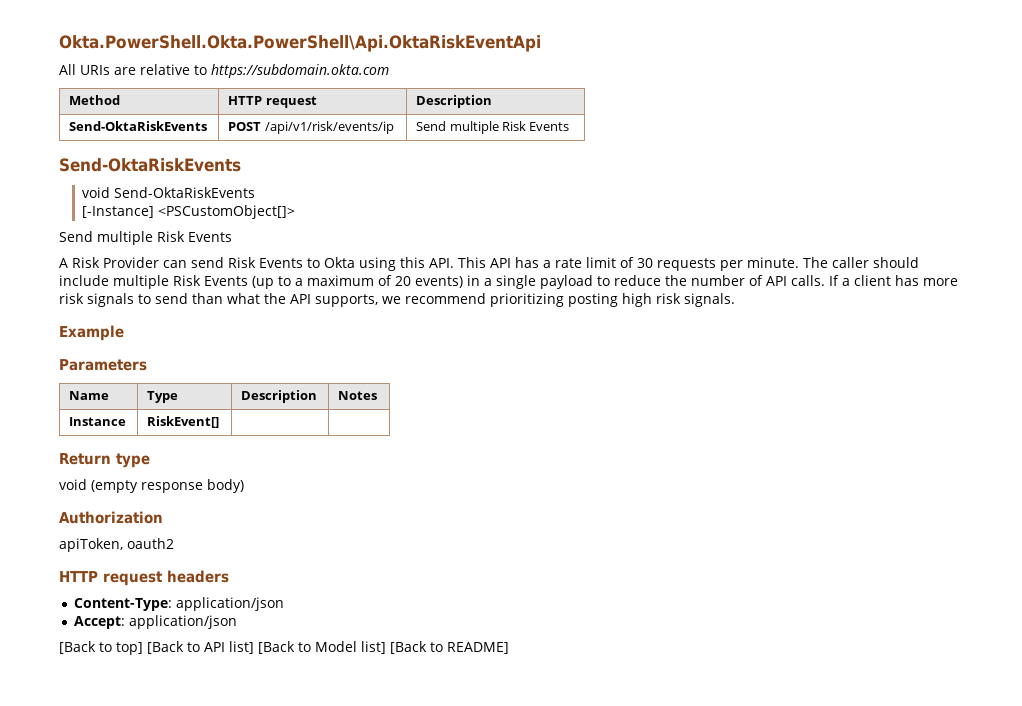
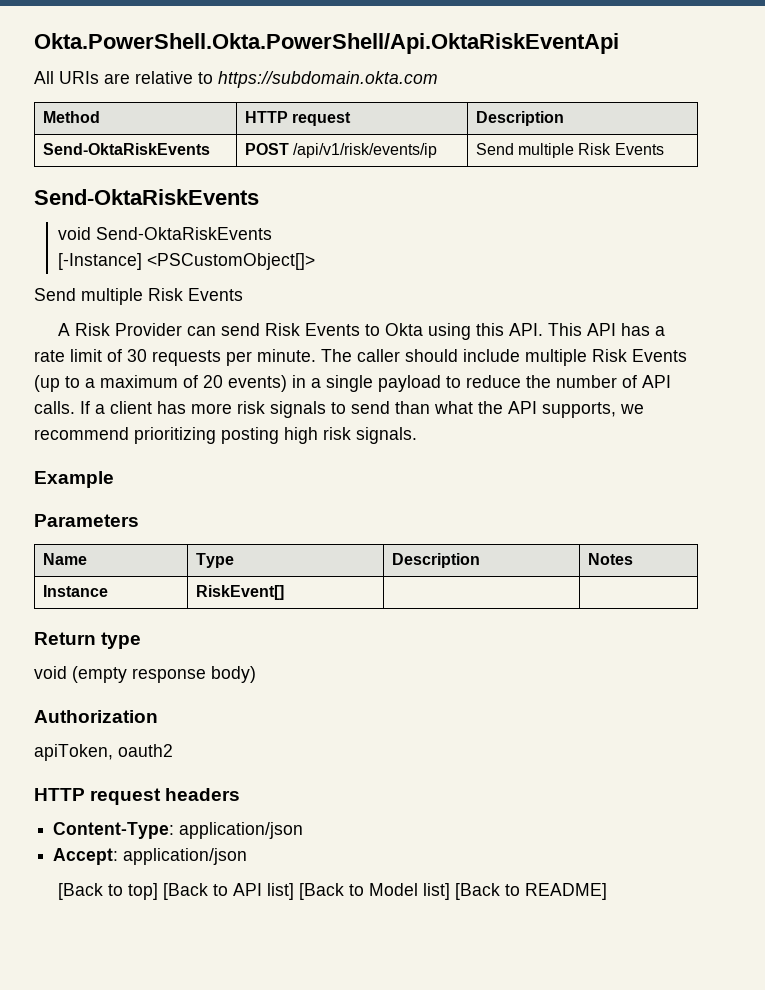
[59,35,541,52] Okta.PowerShell.Okta.PowerShell\Api.OktaRiskEventApi -> [34,33,619,54] Okta.PowerShell.Okta.PowerShell/Api.OktaRiskEventApi

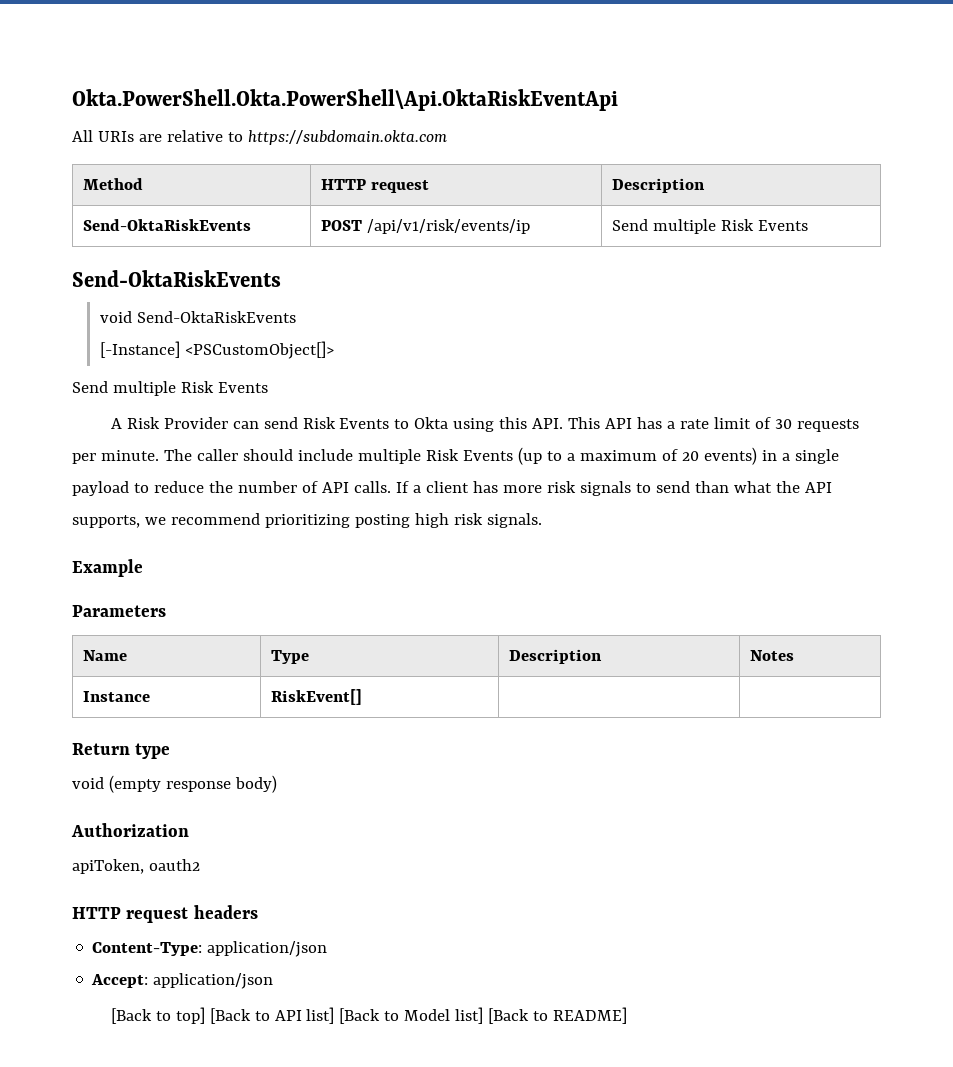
[34,33,619,54] Okta.PowerShell.Okta.PowerShell/Api.OktaRiskEventApi -> [72,89,618,111] Okta.PowerShell.Okta.PowerShell\Api.OktaRiskEventApi

